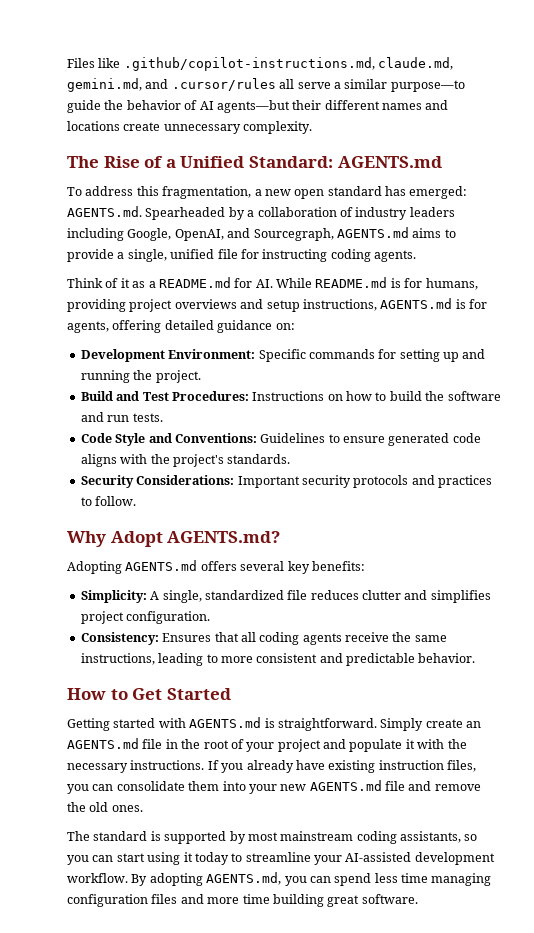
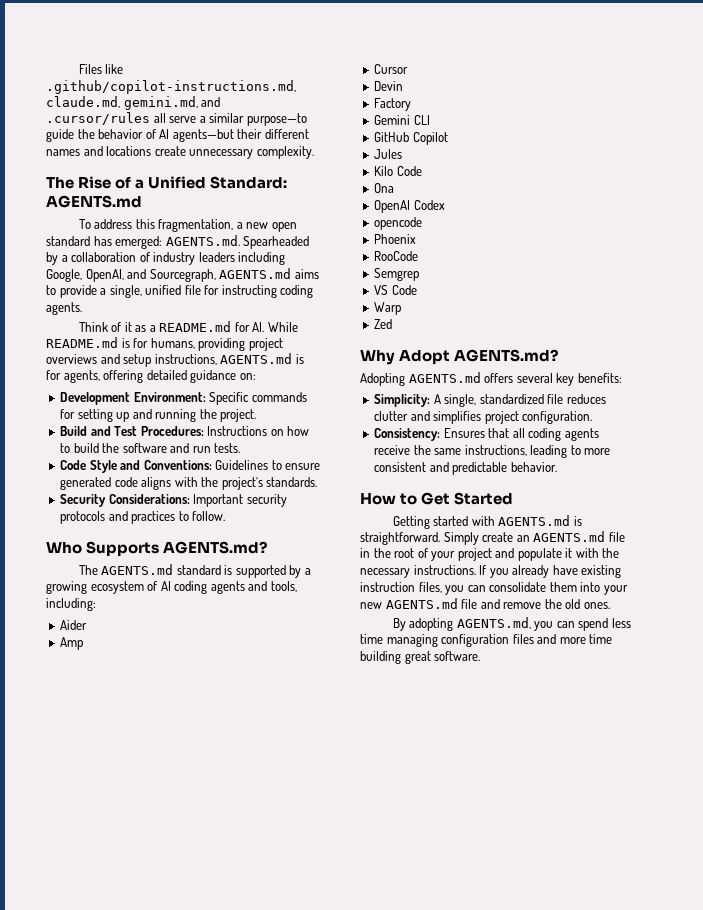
(137, 501) none -> [46,541,268,556] [78,564,311,578] [46,581,297,594] [46,598,96,611] [60,620,88,630] [60,637,84,650] [374,64,409,74] [374,81,404,91] [374,98,412,111] [374,115,430,125] [374,132,448,145] [374,149,403,159] [374,166,422,176] [374,183,395,193] [374,200,445,213] [374,217,423,230] [374,234,417,244] [374,251,419,261] [374,268,420,281] [374,285,417,295] [374,302,402,315] [374,319,393,329] // Who Supports AGENTS.md? // The AGENTS.md standard is supported by a growing ecosystem of AI coding agents and tools, including: // Aider // Amp // Cursor // Devin // Factory // Gemini CLI // GitHub Copilot // Jules // Kilo Code // Ona // OpenAI Codex // opencode // Phoenix // RooCode // Semgrep // VS Code // Warp // Zed
[67,831,478,844] [67,852,495,865] [67,873,128,883] The standard is supported by most mainstream coding assistants, so you can start using it today to streamline your AI-assisted development workflow. -> (610, 605) none

